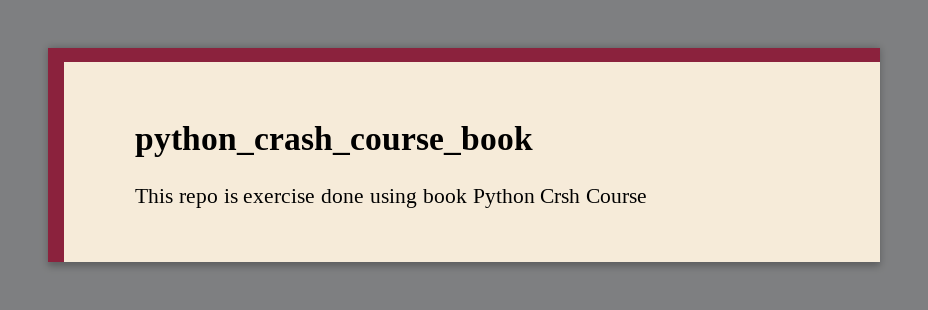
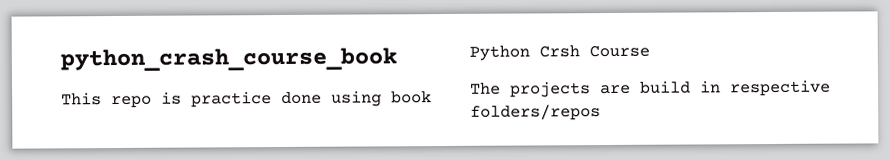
[243,189,316,203] exercise -> [191,91,272,108] practice
(648, 196) none -> [470,79,831,98] [470,104,601,121] // The projects are build in respective folders/repos

